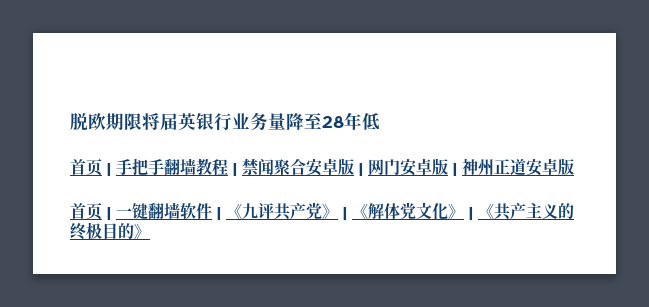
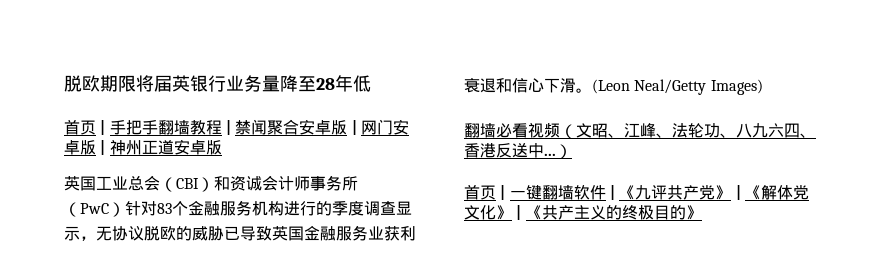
(574, 166) none -> [64,175,358,192] [64,200,412,217] [64,225,416,241] [464,78,763,95] [464,122,816,139] [464,142,572,159] // 英国工业总会（CBI）和资诚会计师事务所（PwC）针对83个金融服务机构进行的季度调查显示，无协议脱欧的威胁已导致英国金融服务业获利衰退和信心下滑。(Leon Neal/Getty Images) // 翻墙必看视频（文昭、江峰、法轮功、八九六四、香港反送中...）

